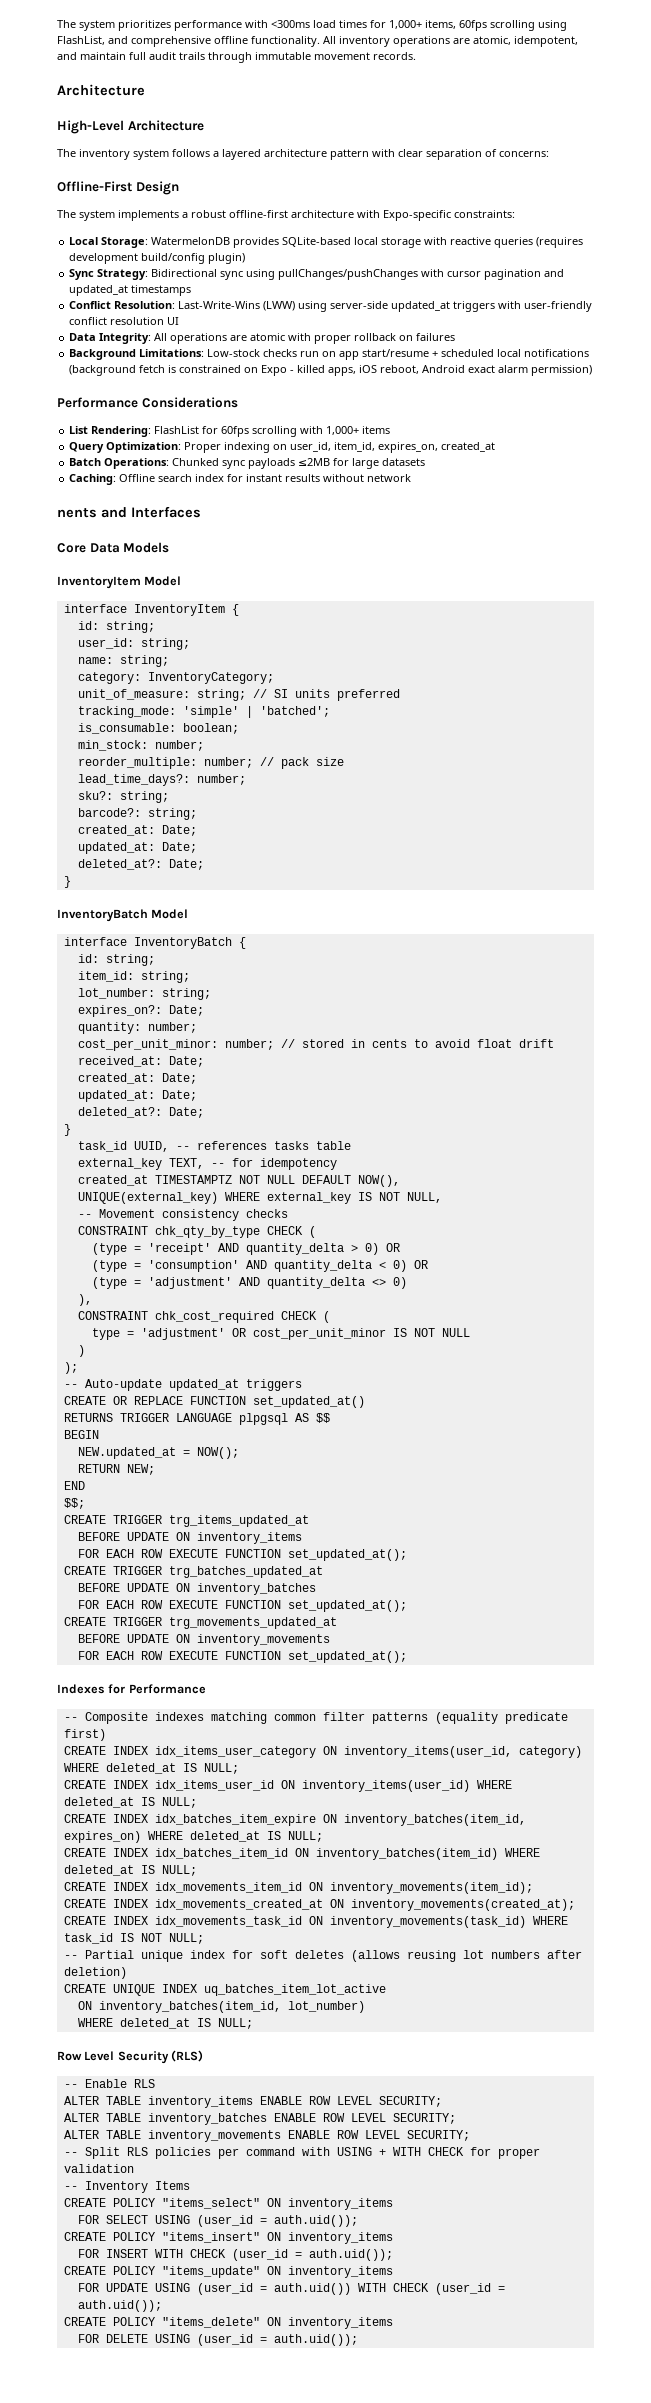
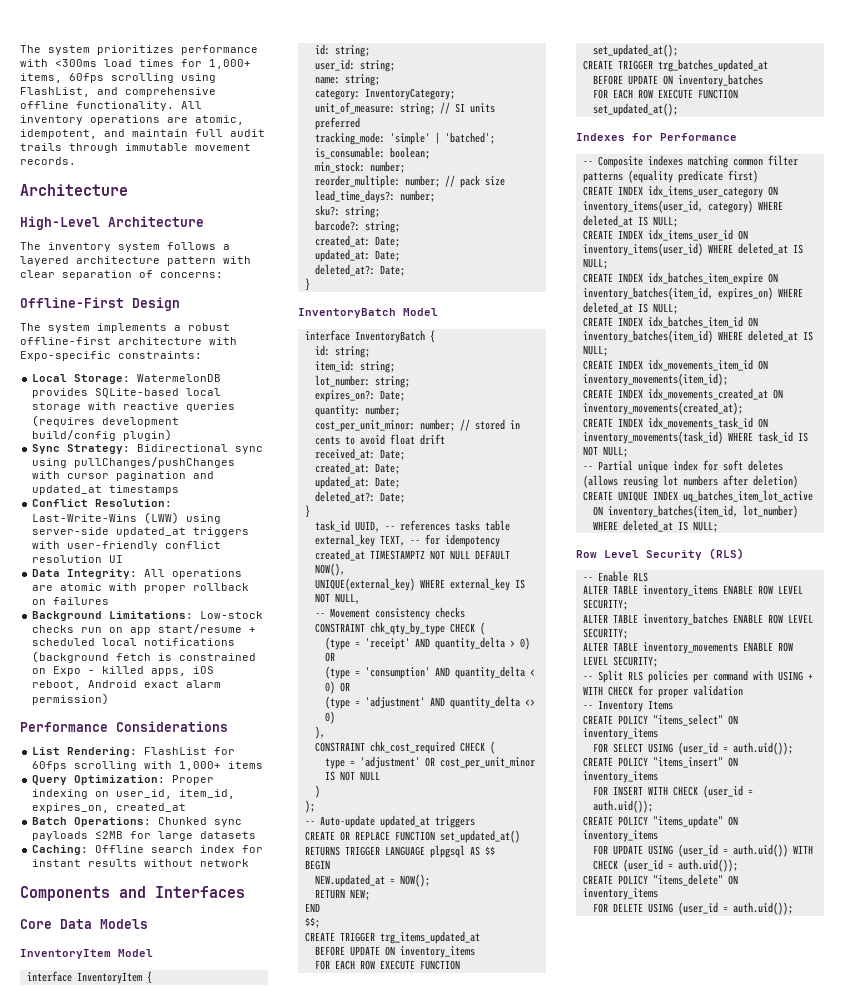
[57,508,97,518] nents -> [20,886,110,901] Components
[63,1617,337,1629] [77,1634,330,1646] [77,1651,407,1663] // CREATE TRIGGER trg_movements_updated_at // BEFORE UPDATE ON inventory_movements // FOR EACH ROW EXECUTE FUNCTION set_updated_at(); -> (678, 109) none

